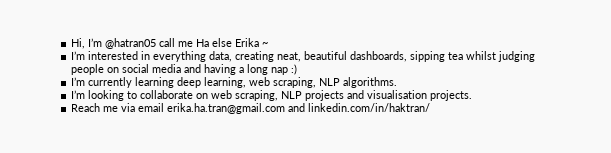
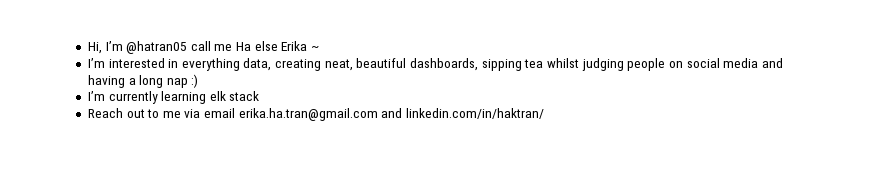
[177,77,398,88] [71,90,473,101] deep learning, web scraping, NLP algorithms. // I’m looking to collaborate on web scraping, NLP projects and visualisation projects. -> [209,91,260,101] elk stack
(101, 107) none -> [126,109,160,118] out to

